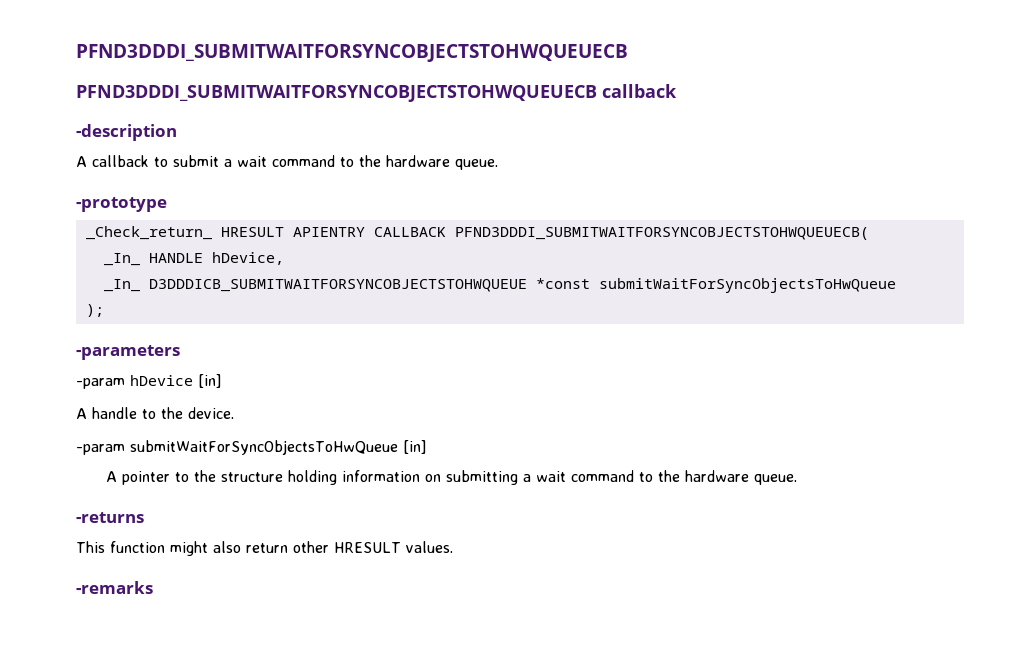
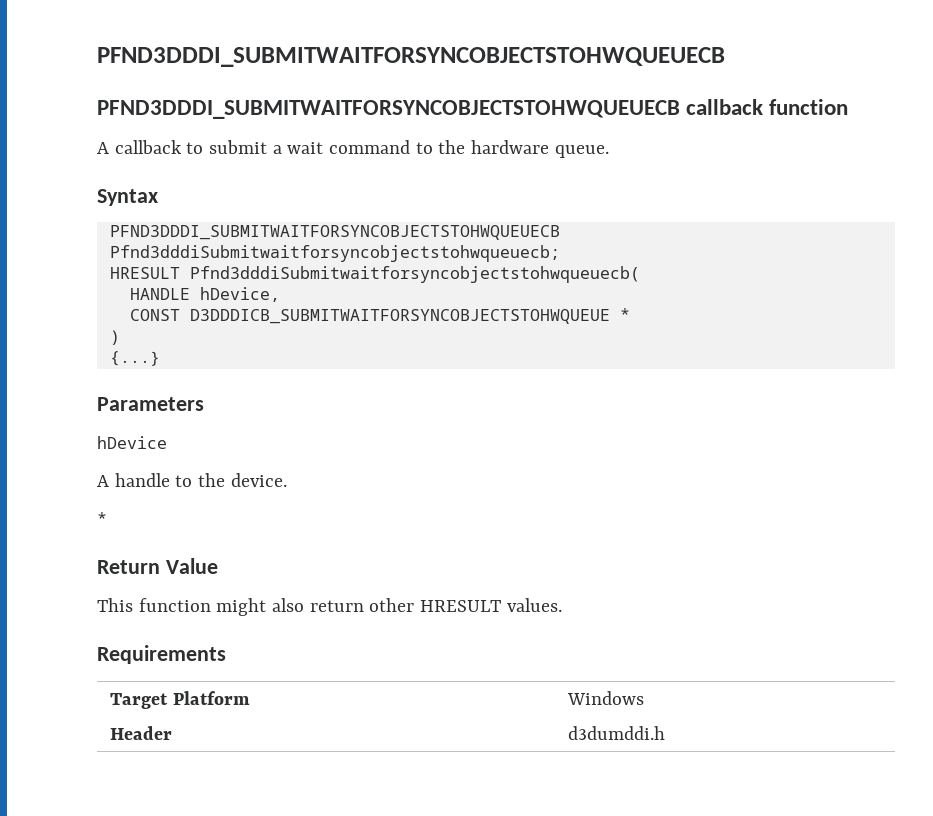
[76,124,177,141] // -description -> [769,99,849,115] function
[76,197,167,212] [85,226,869,240] [103,252,284,266] [103,278,896,293] [85,304,104,317] [76,345,180,360] [76,378,125,389] -prototype // _Check_return_ HRESULT APIENTRY CALLBACK PFND3DDDI_SUBMITWAITFORSYNCOBJECTSTOHWQUEUECB( // _In_ HANDLE hDevice, // _In_ D3DDDICB_SUBMITWAITFORSYNCOBJECTSTOHWQUEUE *const submitWaitForSyncObjectsToHwQueue // ); // -parameters // -param -> [97,189,158,206] [109,225,560,240] [109,245,560,262] [109,266,640,283] [129,287,280,302] [129,308,630,324] [109,330,120,345] [109,351,160,366] [97,397,204,411] Syntax // PFND3DDDI_SUBMITWAITFORSYNCOBJECTSTOHWQUEUECB Pfnd3dddiSubmitwaitforsyncobjectstohwqueuecb; // HRESULT Pfnd3dddiSubmitwaitforsyncobjectstohwqueuecb( // HANDLE hDevice, // CONST D3DDDICB_SUBMITWAITFORSYNCOBJECTSTOHWQUEUE * // ) // {...} // Parameters //
[198,374,222,388] [in] -> (167, 442) none
[76,440,427,455] [106,470,798,485] [76,512,144,523] -param submitWaitForSyncObjectsToHwQueue [in] // A pointer to the structure holding information on submitting a wait command to the hardware queue. // -returns -> [97,512,107,525] [97,558,218,574] * // Return Value
[76,581,153,594] -remarks -> [97,645,226,664] [110,691,250,709] [567,691,645,705] [110,726,173,740] [568,726,666,740] Requirements // Target Platform | Windows // Header | d3dumddi.h

